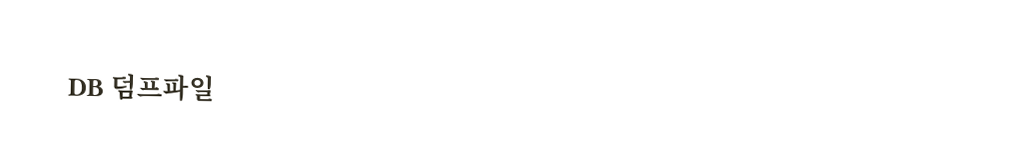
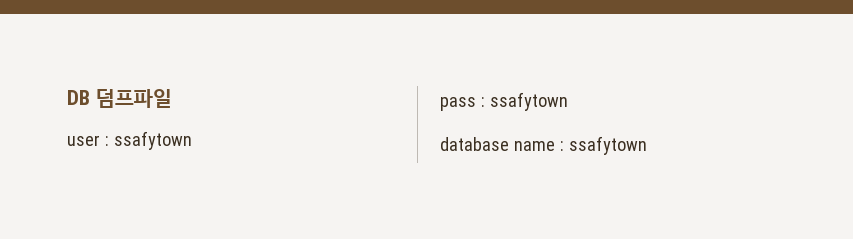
(217, 88) none -> [67,131,192,150] [440,92,568,111] [440,136,647,155] // user : ssafytown // pass : ssafytown // database name : ssafytown

